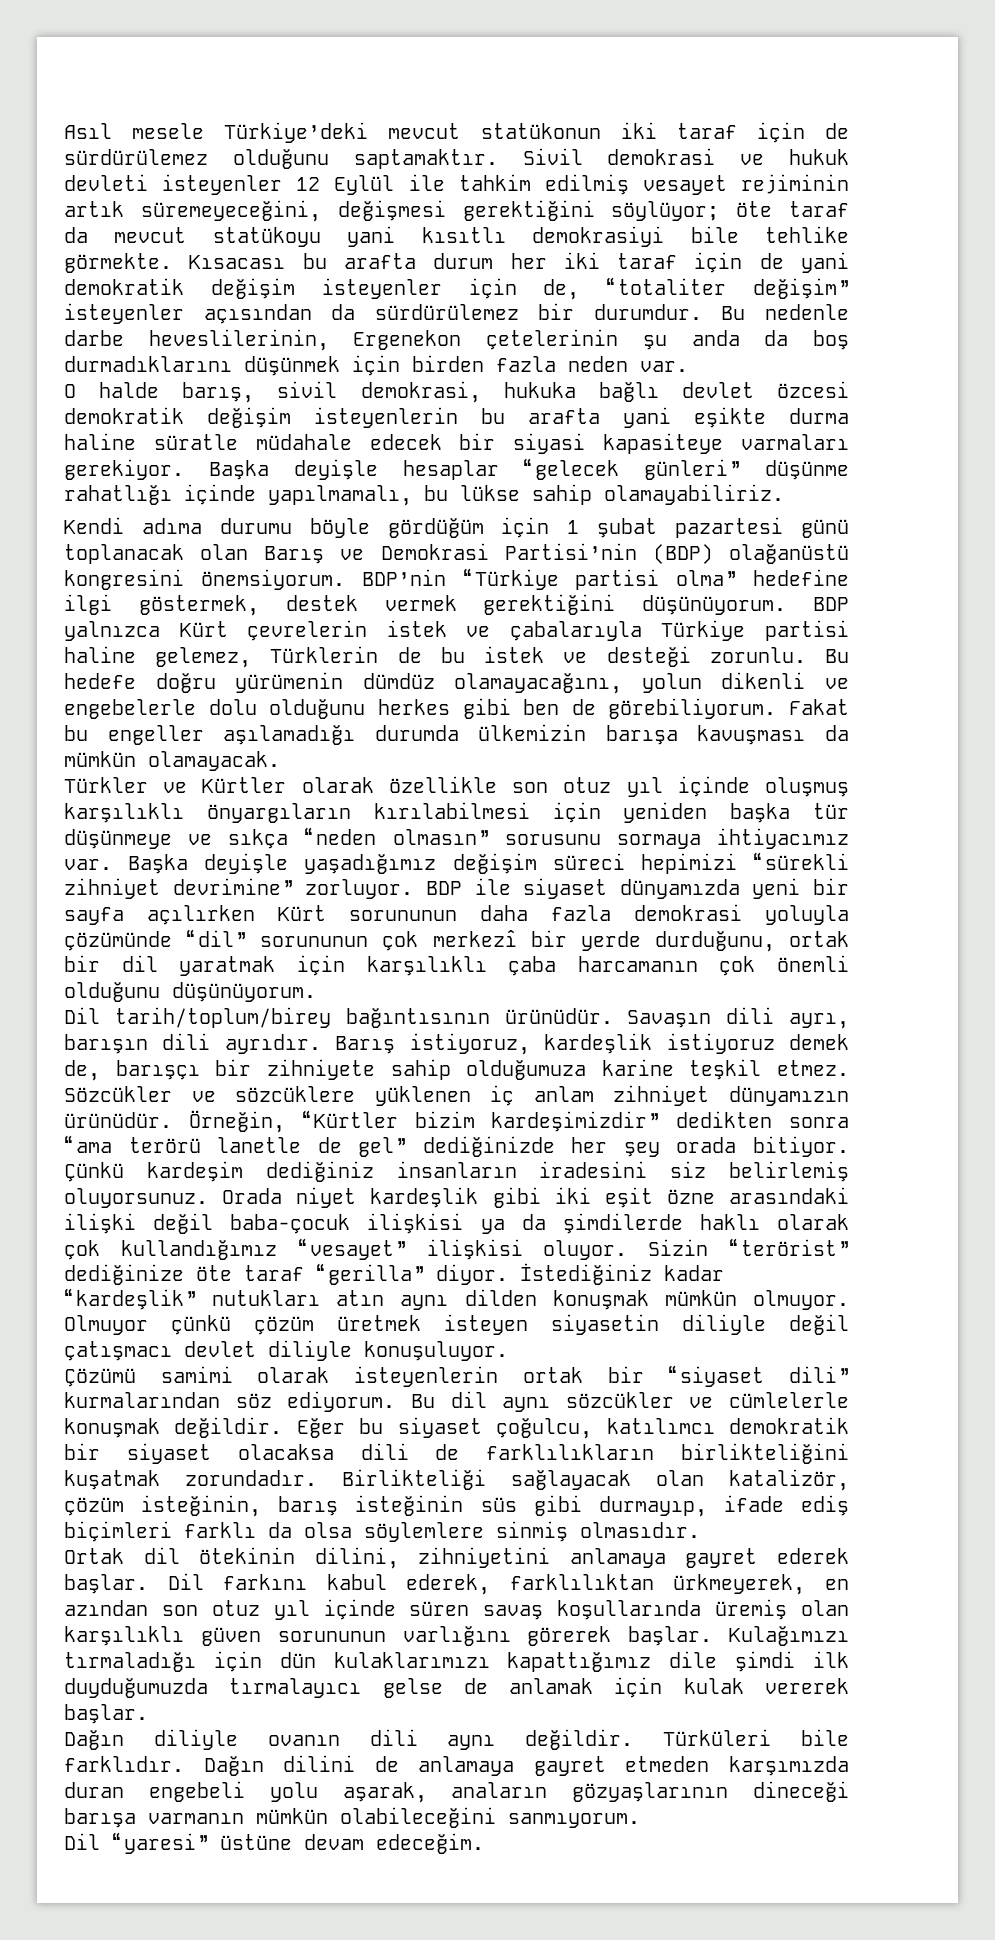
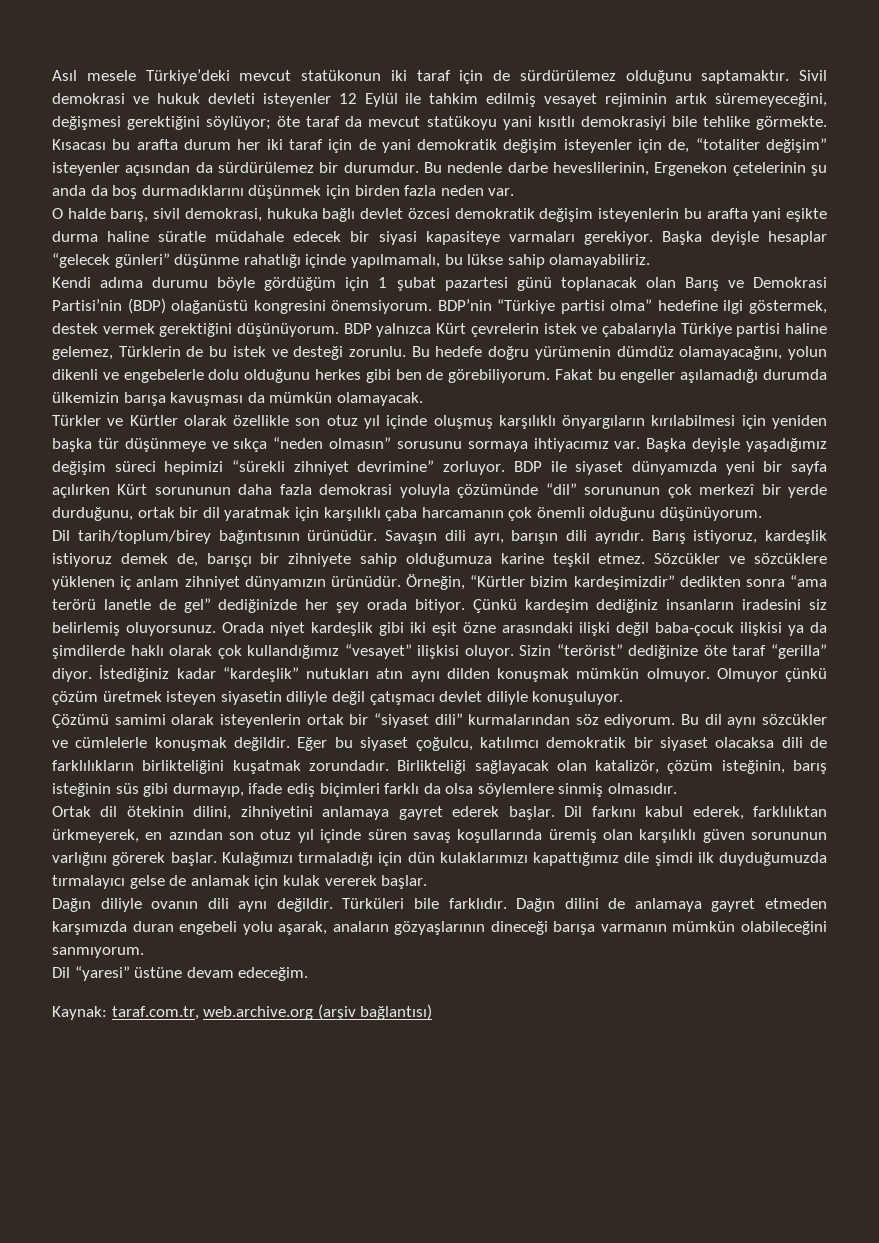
(484, 1843) none -> [52,1004,433,1020] // Kaynak: taraf.com.tr, web.archive.org (arşiv bağlantısı)

